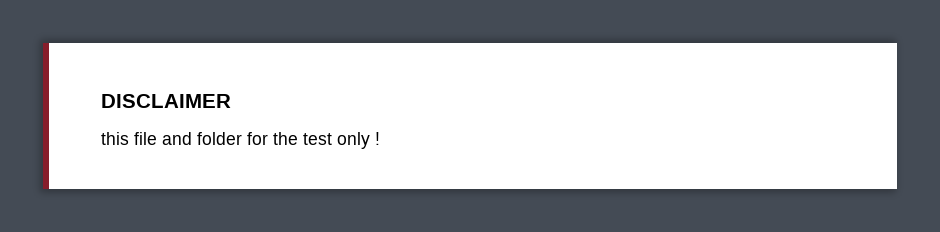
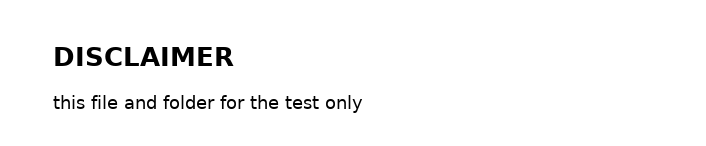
[375,132,380,145] ! -> (363, 104) none

